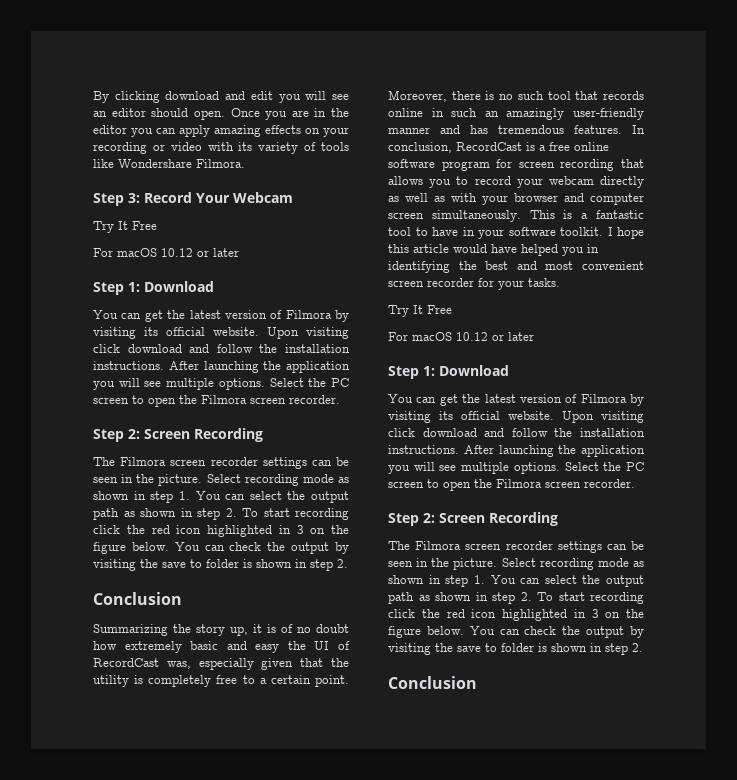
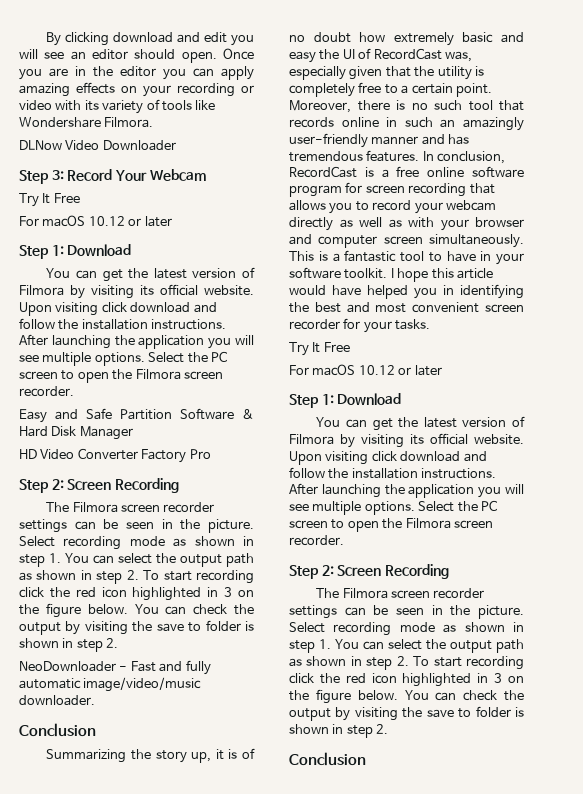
(245, 163) none -> [19,140,176,151] // DLNow Video Downloader
(340, 399) none -> [19,408,254,423] [19,426,133,440] [19,448,211,463] // Easy and Safe Partition Software & Hard Disk Manager // HD Video Converter Factory Pro
(348, 563) none -> [19,660,211,675] [19,677,202,692] [19,695,95,706] // NeoDownloader - Fast and fully automatic image/video/music downloader.

